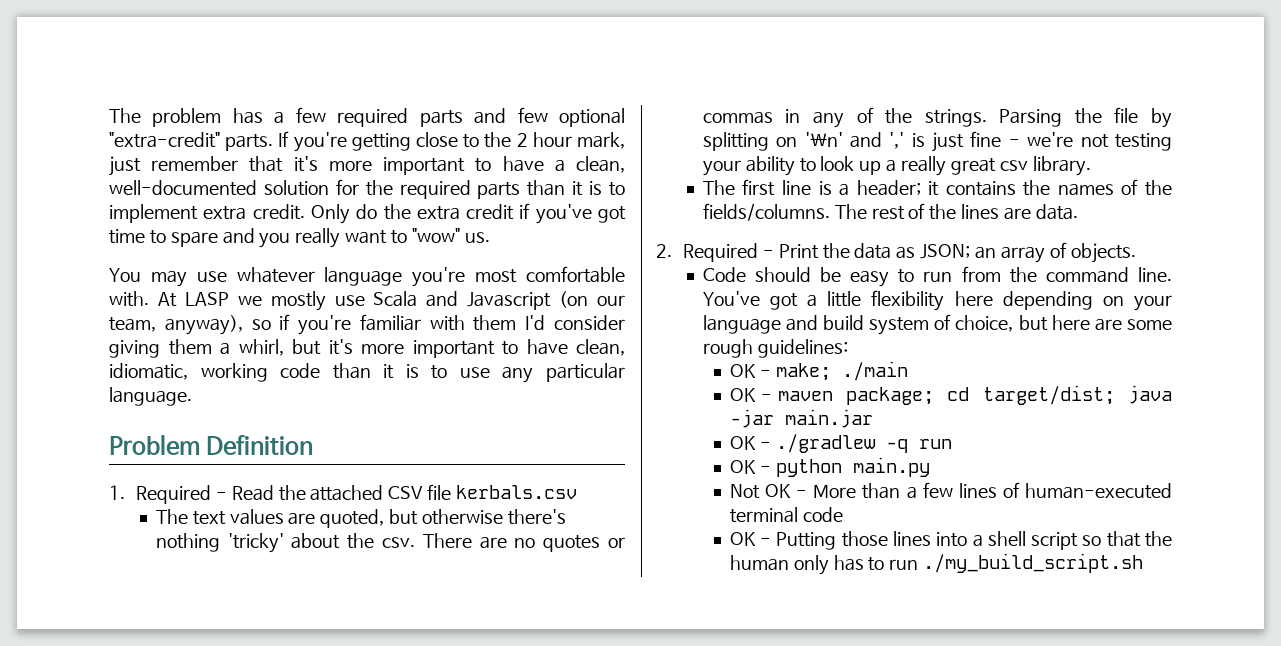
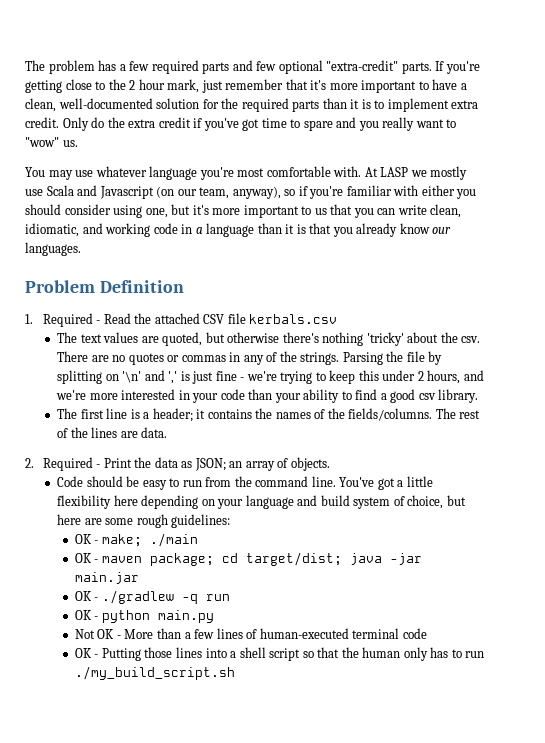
[473,315,625,331] [109,339,284,358] them I'd consider giving them a whirl, -> [421,185,477,199] [25,204,168,218] either you should consider using one,
[526,339,568,355] have -> [314,204,427,218] us that you can write
(188, 371) none -> [82,223,103,234] and
[332,363,625,383] [109,387,192,406] than it is to use any particular language. -> [181,223,452,237] [25,242,81,256] in a language than it is that you already know our languages.
[1080,133,1172,151] [702,156,996,176] not testing your ability to look up a really great -> [280,370,484,384] [56,389,416,403] trying to keep this under 2 hours, and we're more interested in your code than your ability to find a good

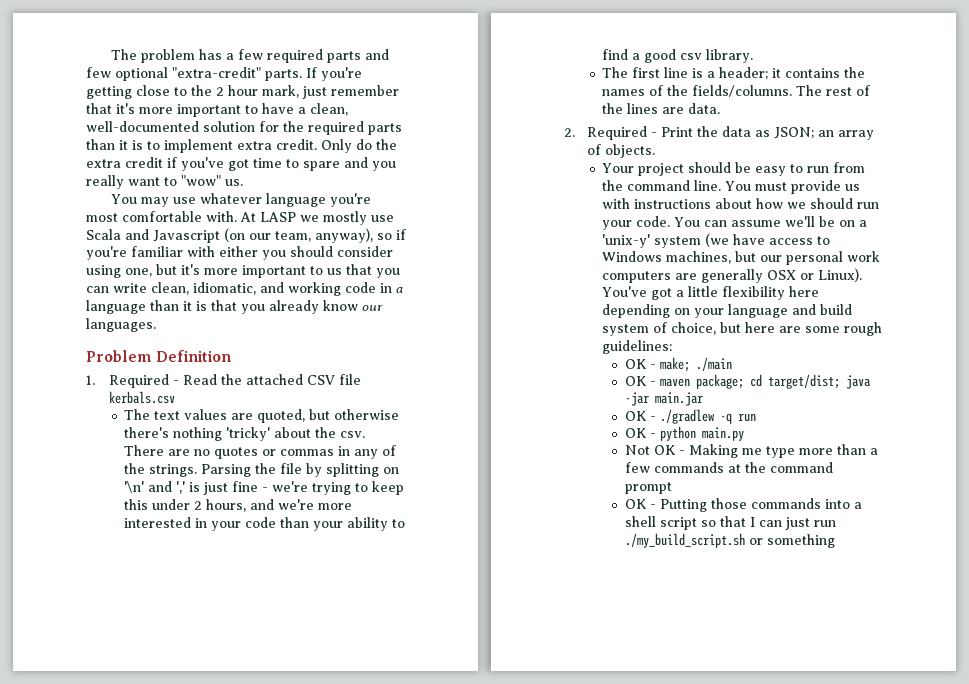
[57,476,84,487] Code -> [602,163,685,176] Your project
(336, 481) none -> [725,180,861,194] [602,198,880,209] [602,216,868,230] [602,233,831,248] [602,251,881,265] [602,268,863,283] You must provide us with instructions about how we should run your code. You can assume we'll be on a 'unix-y' system (we have access to Windows machines, but our personal work computers are generally OSX or Linux).
[124,628,427,639] More than a few lines of human-executed terminal code -> [689,444,879,458] [625,462,834,473] [625,482,673,494] Making me type more than a few commands at the command prompt
[175,647,202,658] lines -> [751,498,822,509] commands
[341,647,485,661] [74,666,235,680] the human only has to run ./my_build_script.sh -> [750,517,837,530] [625,533,836,548] I can just run ./my_build_script.sh or something

